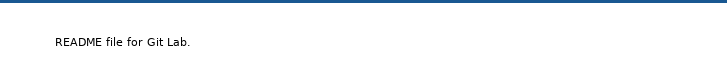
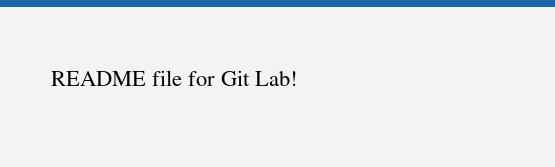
[167,37,191,46] Lab. -> [255,70,299,86] Lab!

